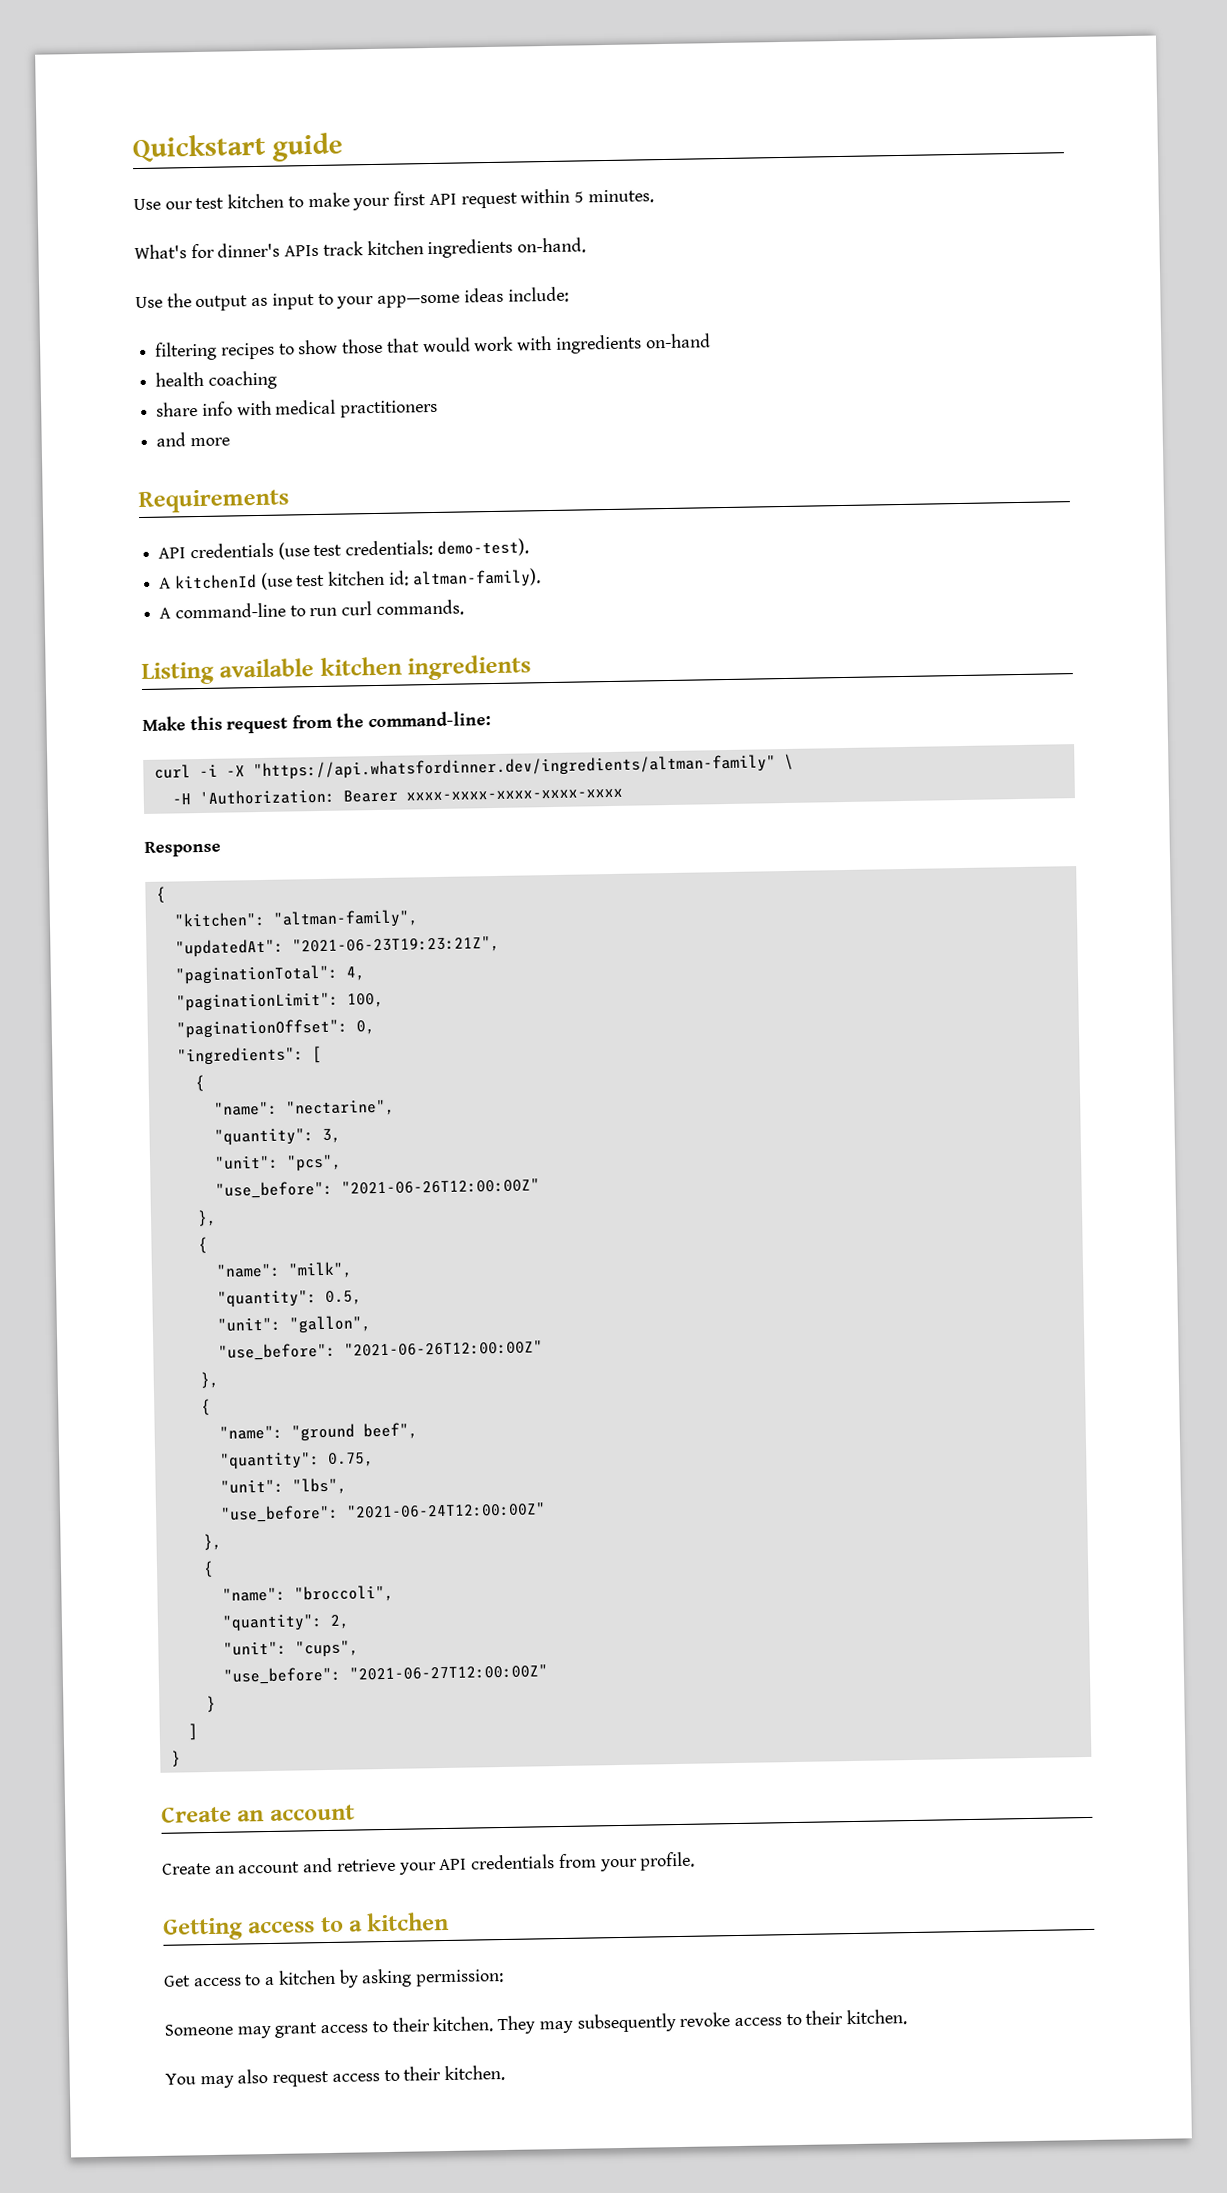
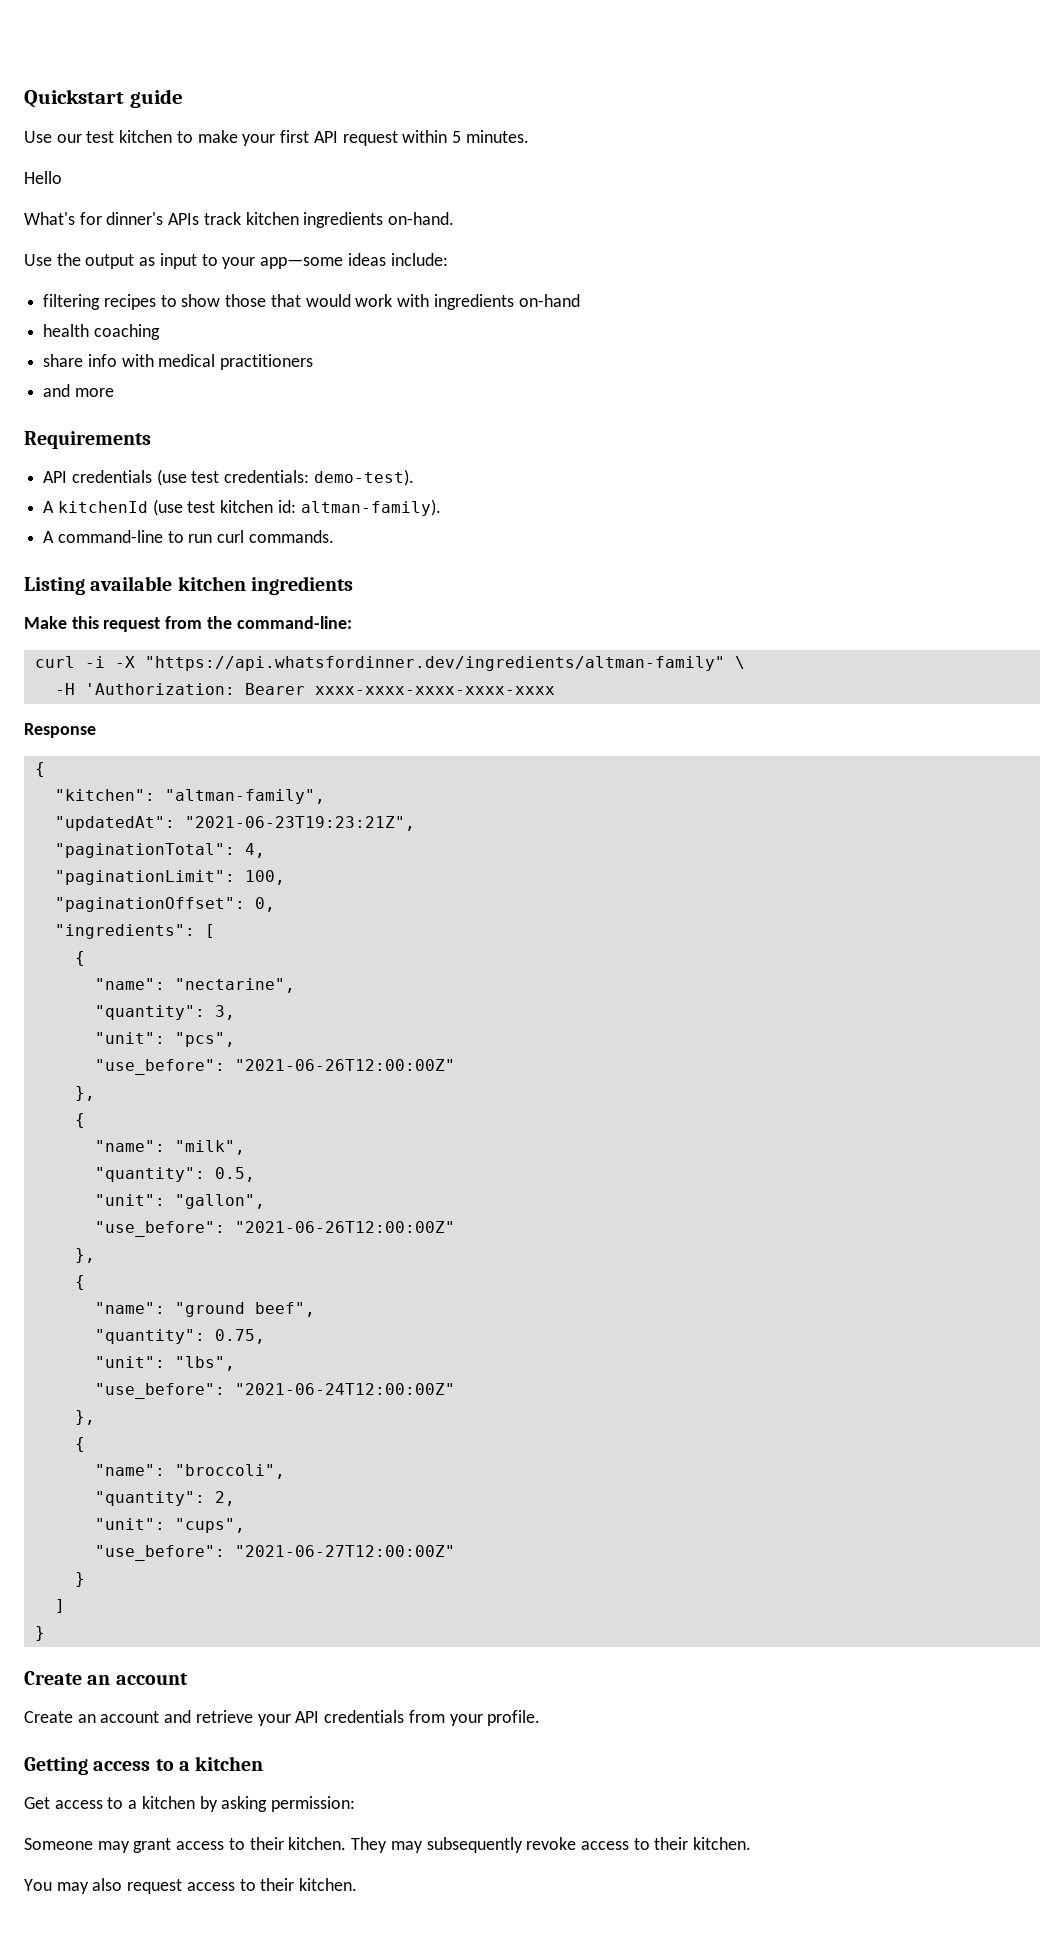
(654, 196) none -> [24,171,62,184] // Hello

